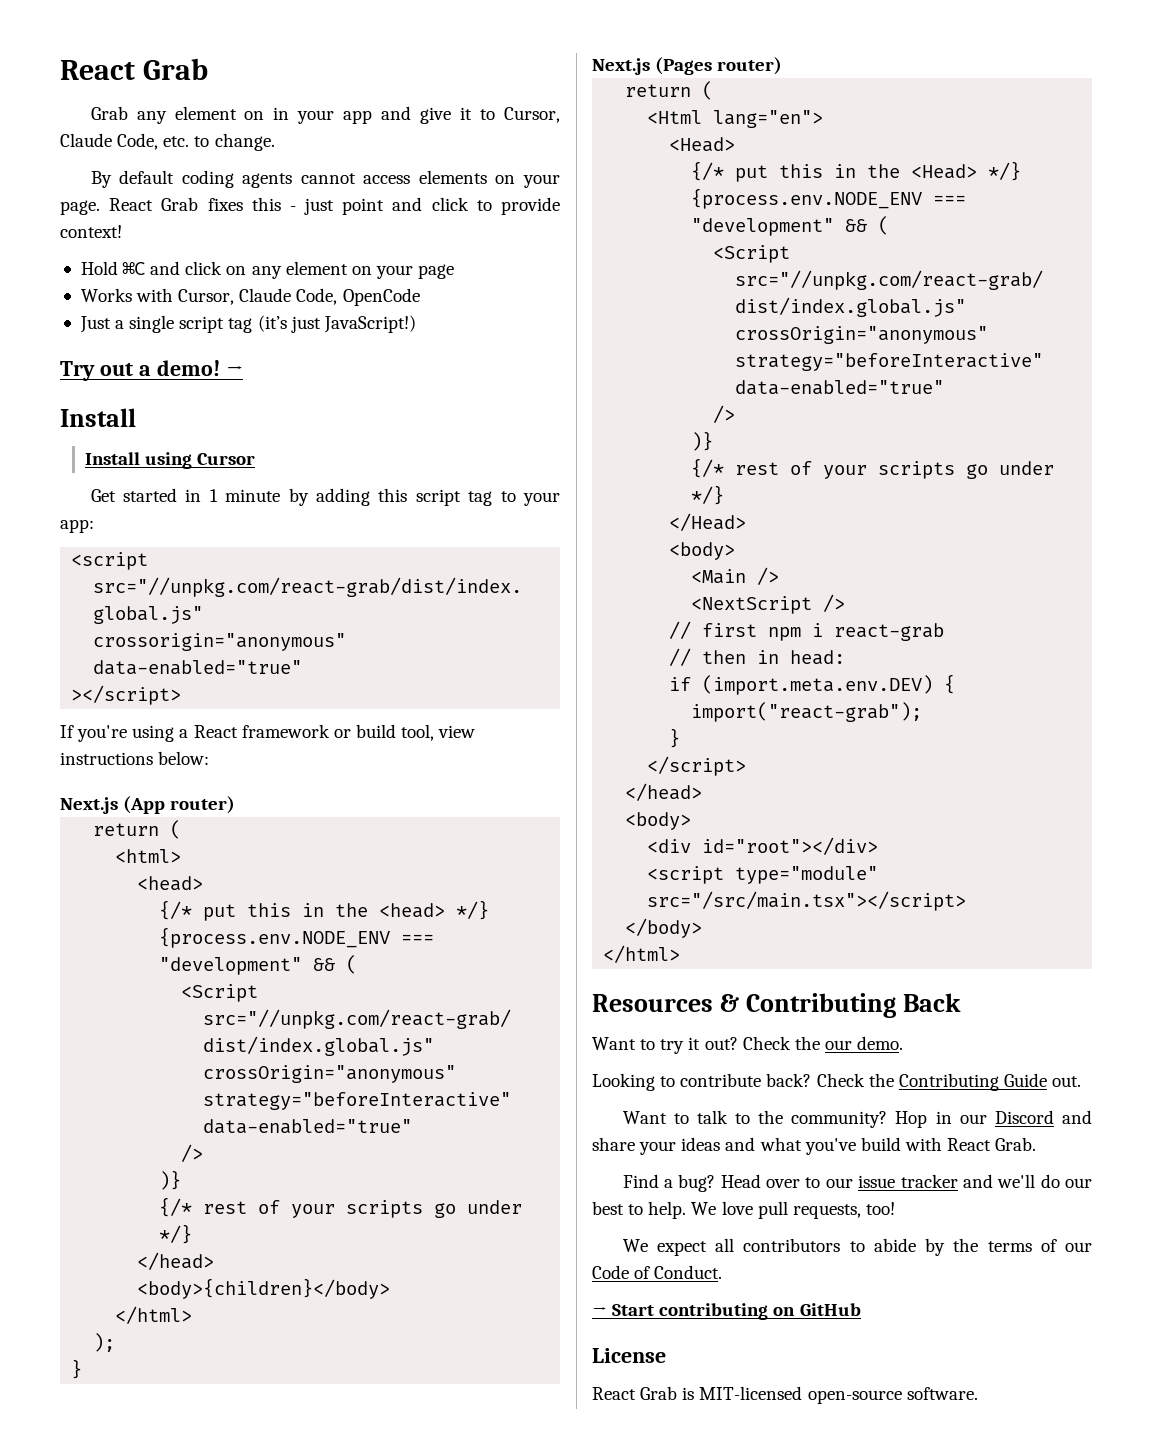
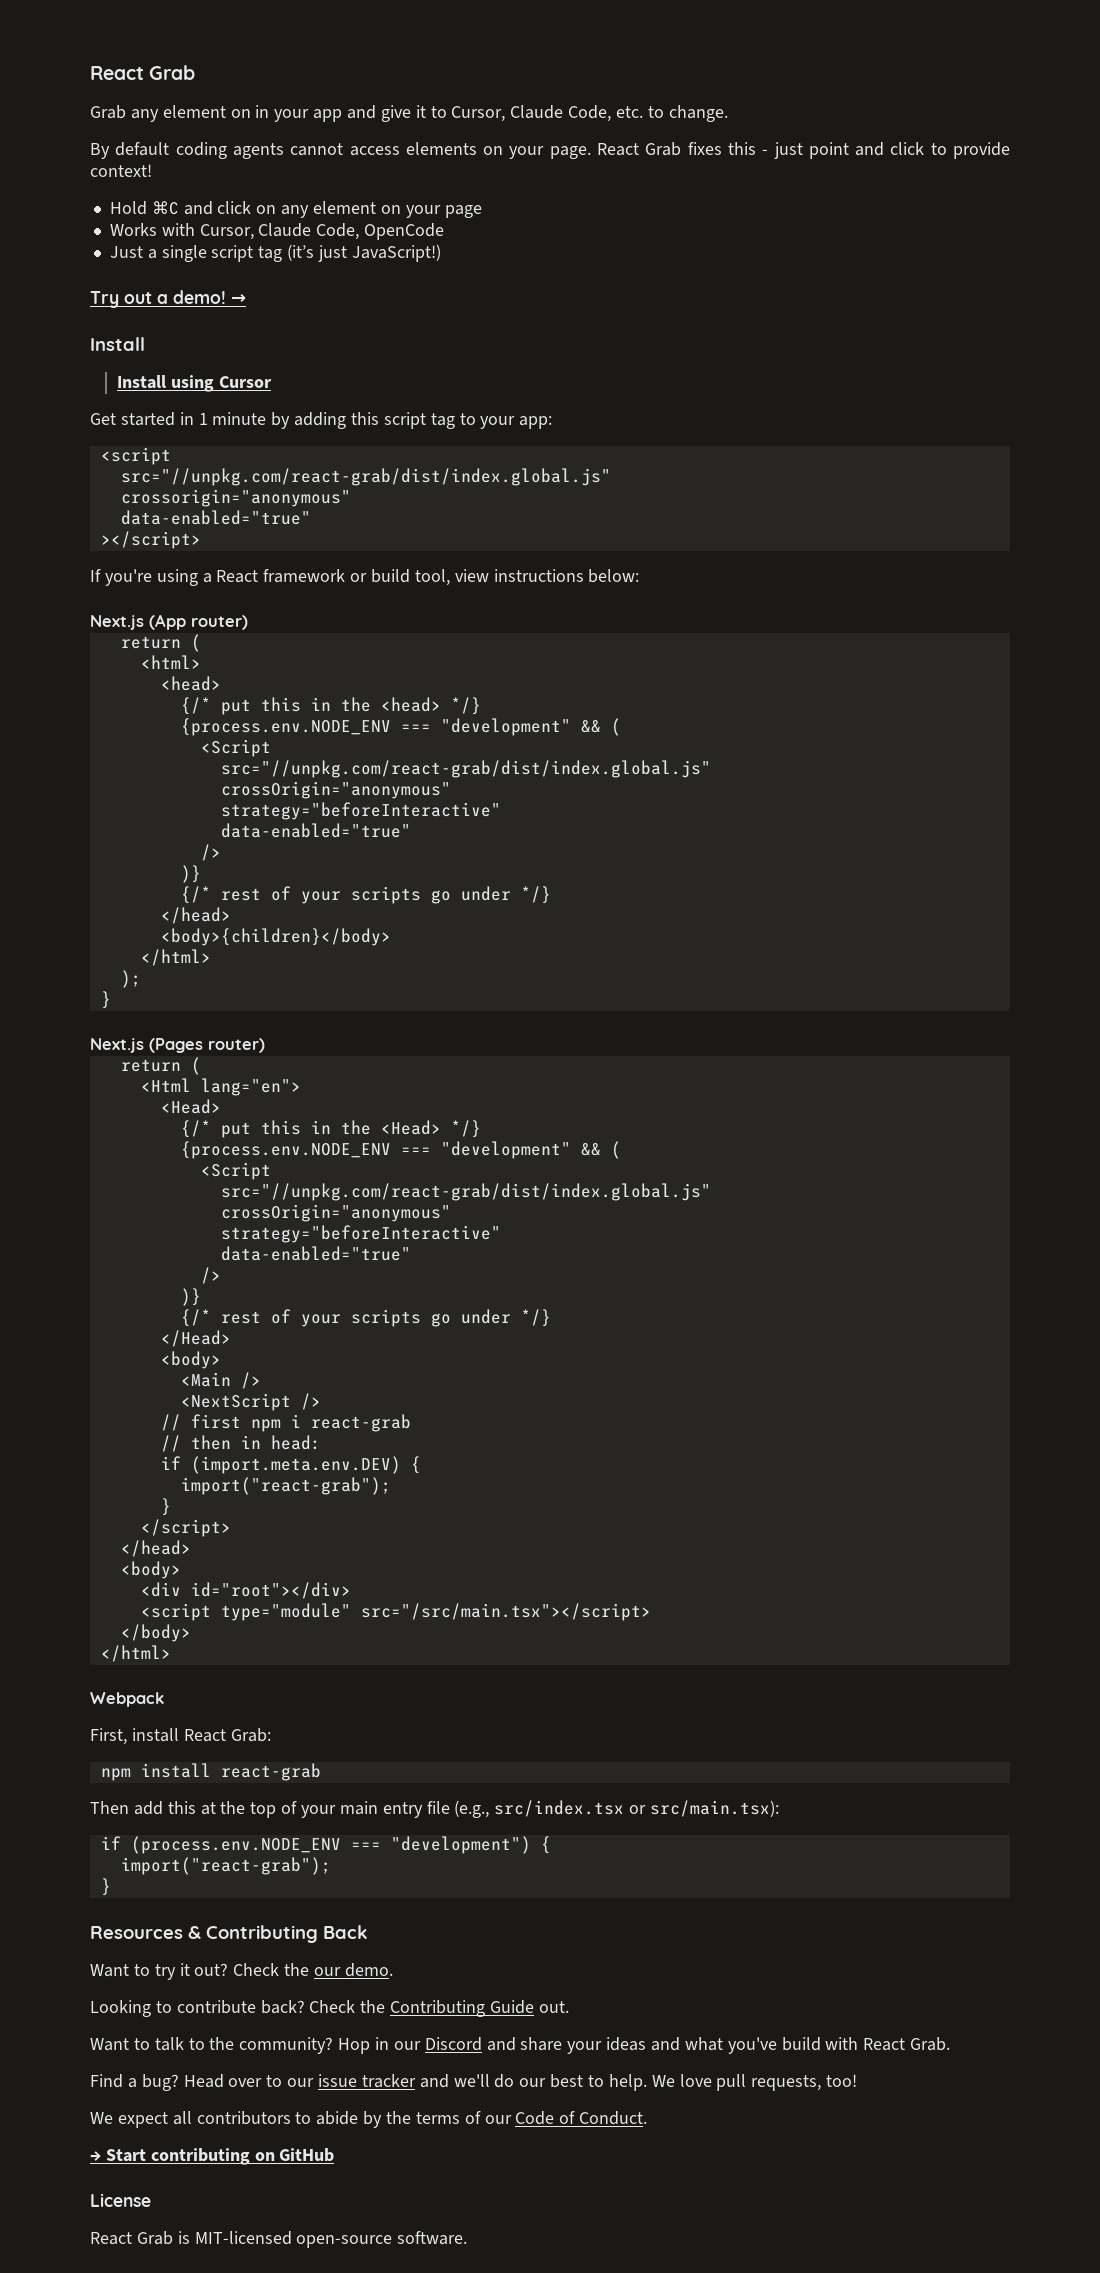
(681, 954) none -> [90,1692,164,1707] [90,1728,271,1745] [100,1763,321,1781] [90,1800,780,1818] [100,1836,551,1854] [120,1857,331,1875] [100,1878,111,1896] // Webpack // First, install React Grab: // npm install react-grab // Then add this at the top of your main entry file (e.g., src/index.tsx or src/main.tsx): // if (process.env.NODE_ENV === "development") { // import("react-grab"); // }

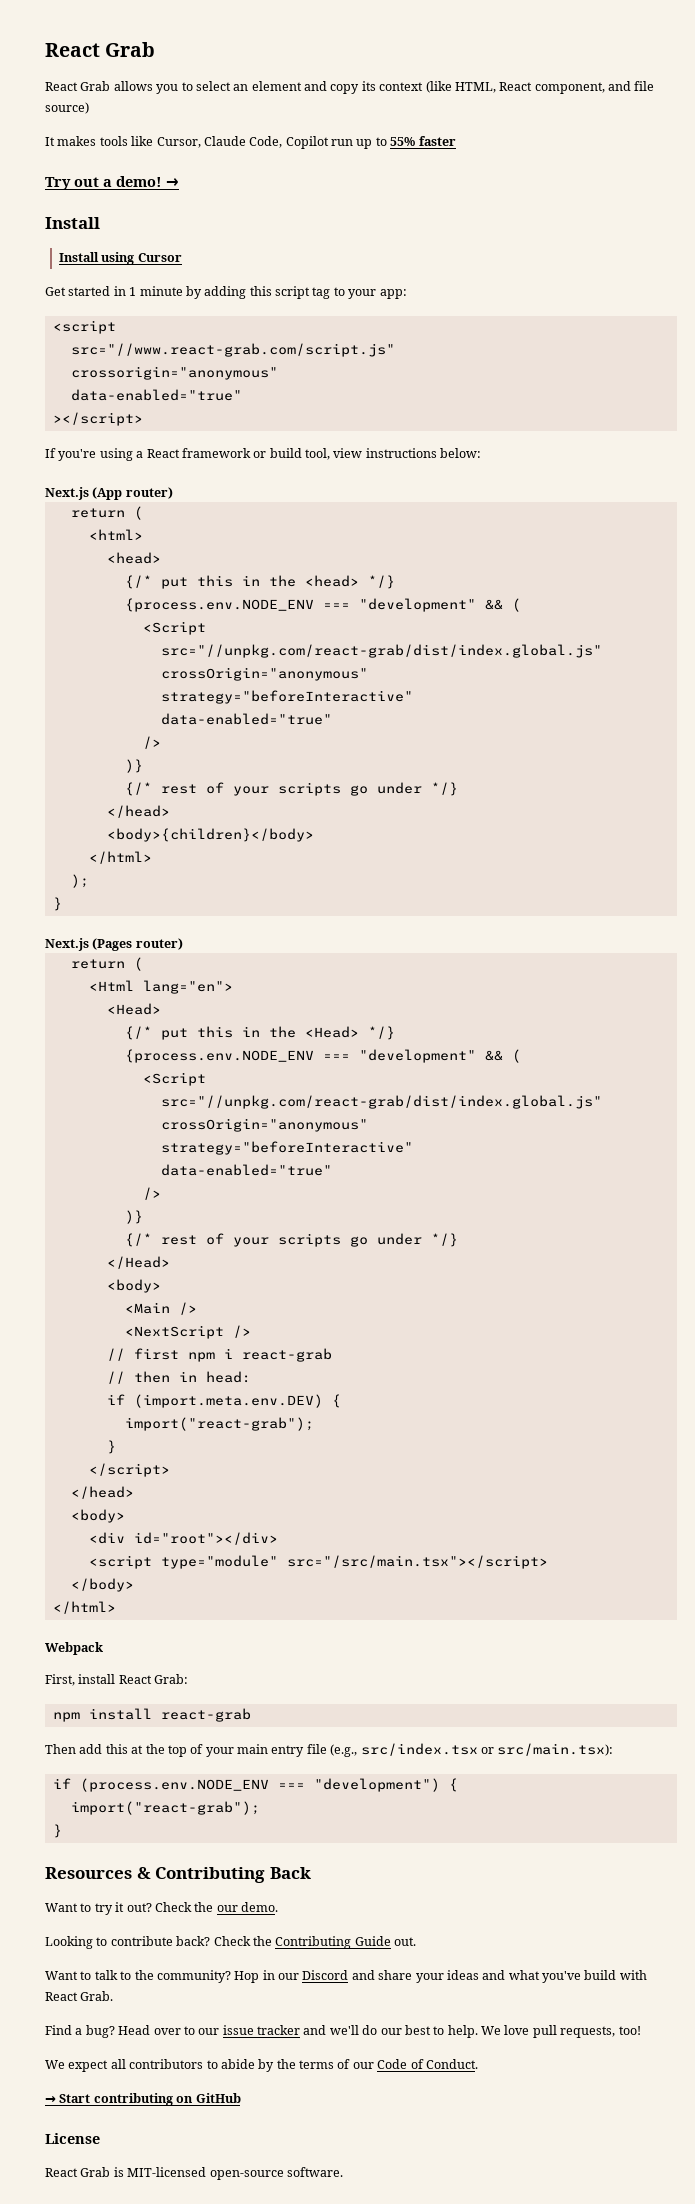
[90,105,728,122] [90,142,1010,159] [90,164,152,177] [109,201,482,218] [109,223,445,240] [109,244,441,262] Grab any element on in your app and give it to Cursor, Claude Code, etc. to change. // By default coding agents cannot access elements on your page. React Grab fixes this - just point and click to provide context! // Hold ⌘C and click on any element on your page // Works with Cursor, Claude Code, OpenCode // Just a single script tag (it’s just JavaScript!) -> [45,81,655,94] [45,102,89,114] [45,136,456,149] React Grab allows you to select an element and copy its context (like HTML, React component, and file source) // It makes tools like Cursor, Claude Code, Copilot run up to 55% faster
[120,468,611,486] src="//unpkg.com/react-grab/dist/index.global.js" -> [70,343,395,357] src="//www.react-grab.com/script.js"

